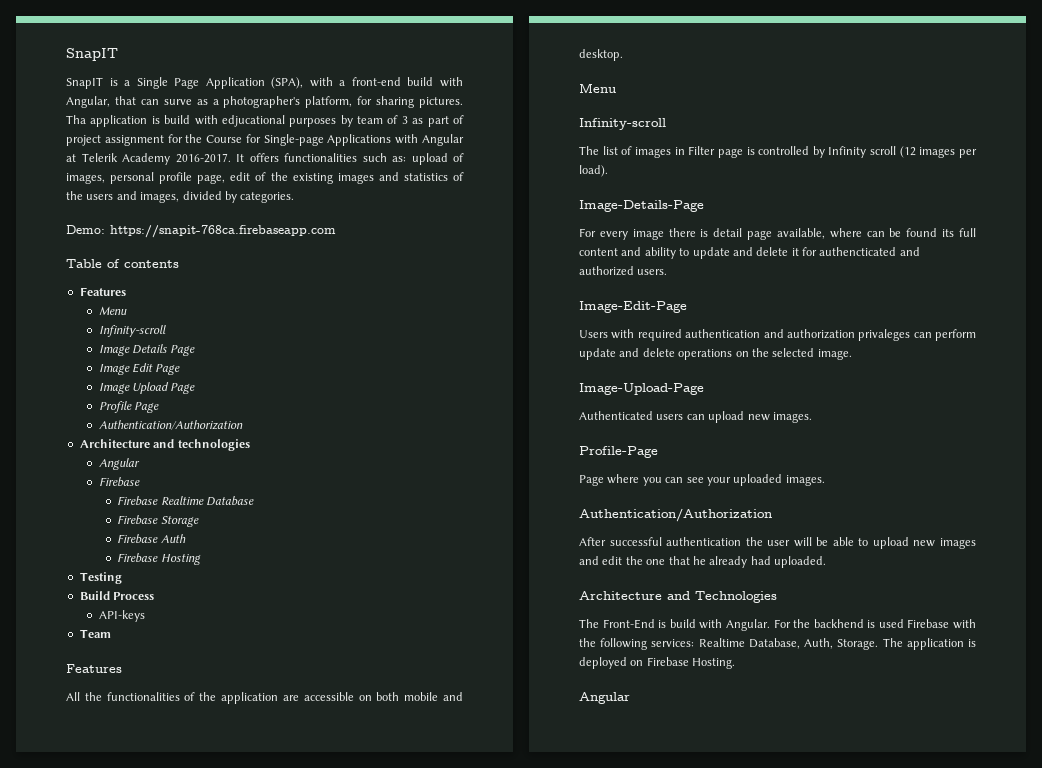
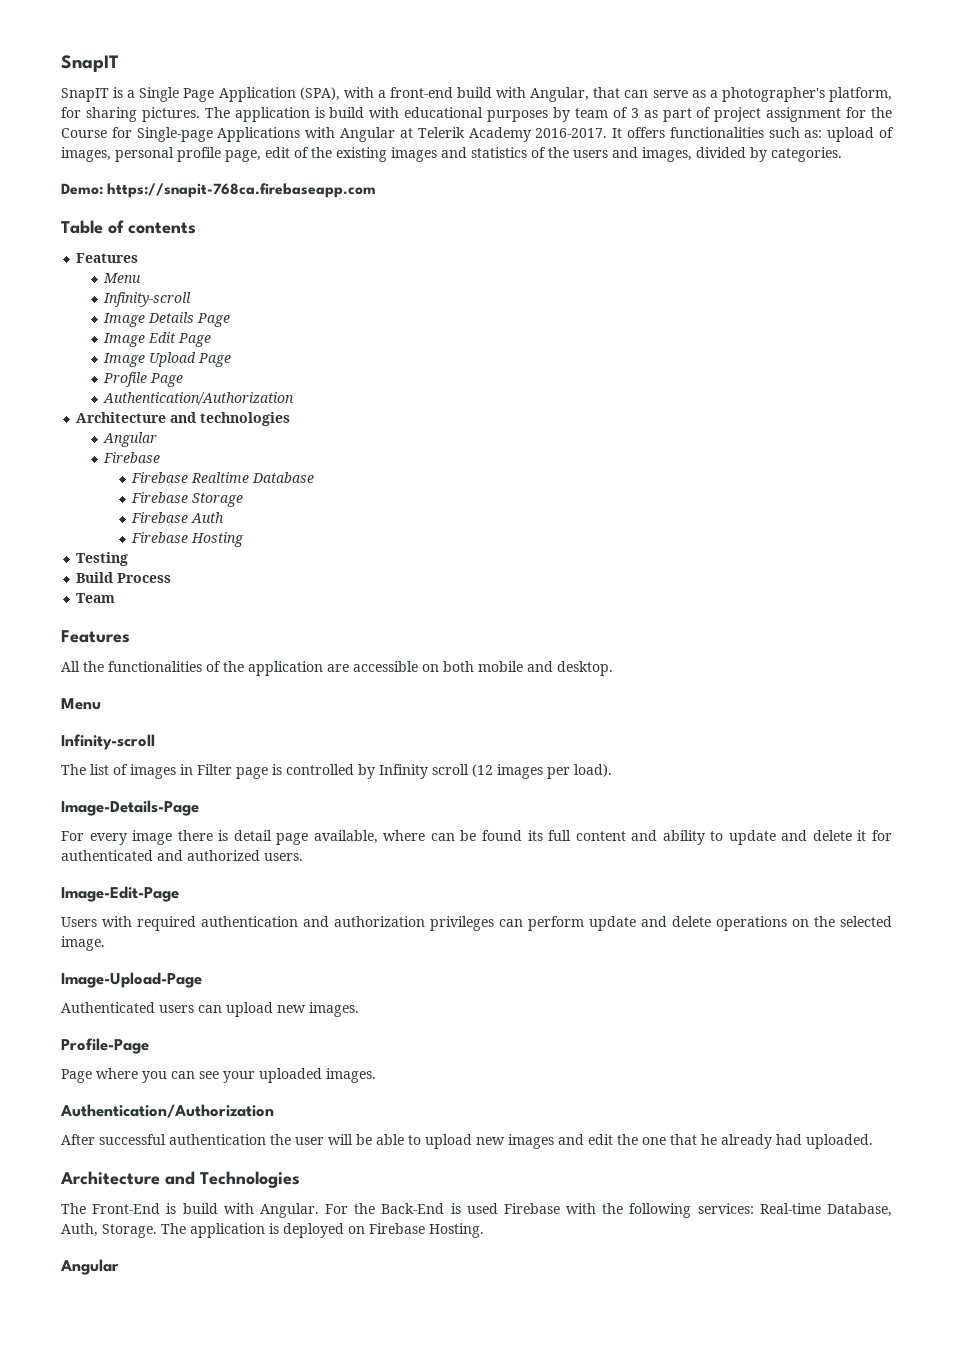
[163,99,192,105] surve -> [652,90,688,98] serve
[66,115,86,124] Tha -> [204,107,230,118] The
[221,115,285,127] edjucational -> [404,107,484,118] educational
[98,610,145,622] // API-keys -> (172, 578) none
[819,247,897,256] authencticated -> [61,850,153,861] authenticated
[858,329,911,341] privaleges -> [430,916,494,931] privileges
[813,619,864,628] backhend -> [381,1203,445,1214] Back-End
[698,638,745,647] Realtime -> [759,1203,821,1214] Real-time

